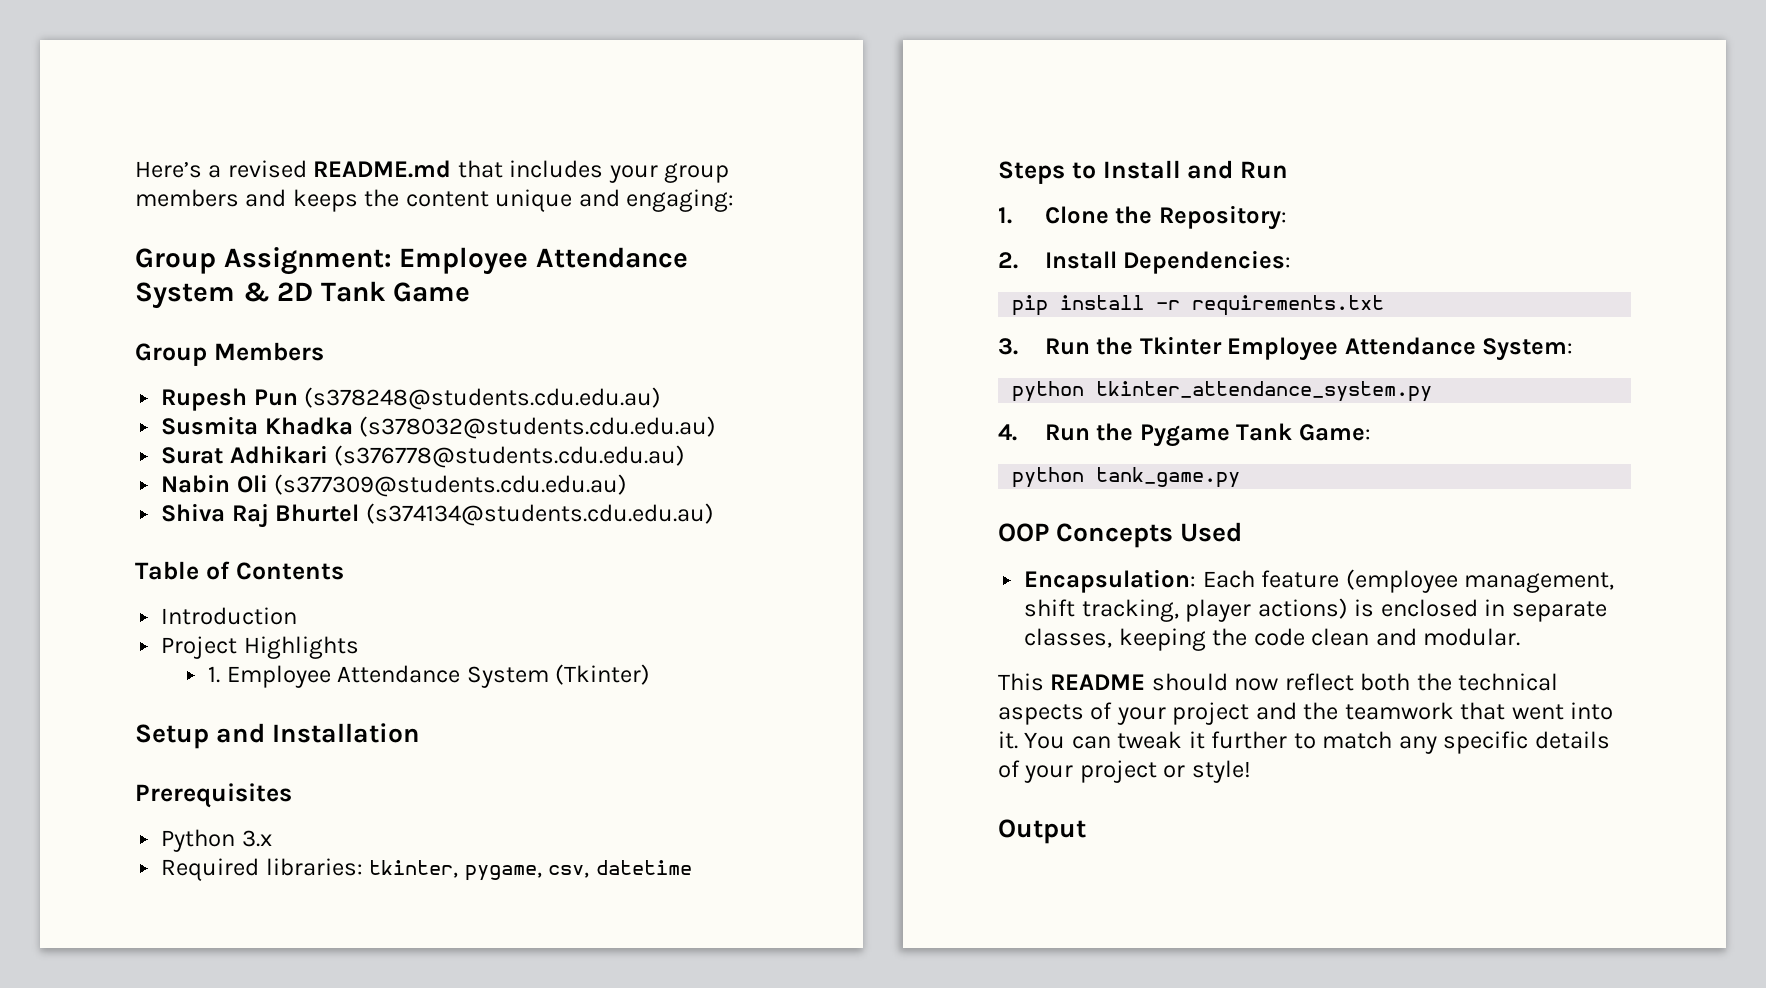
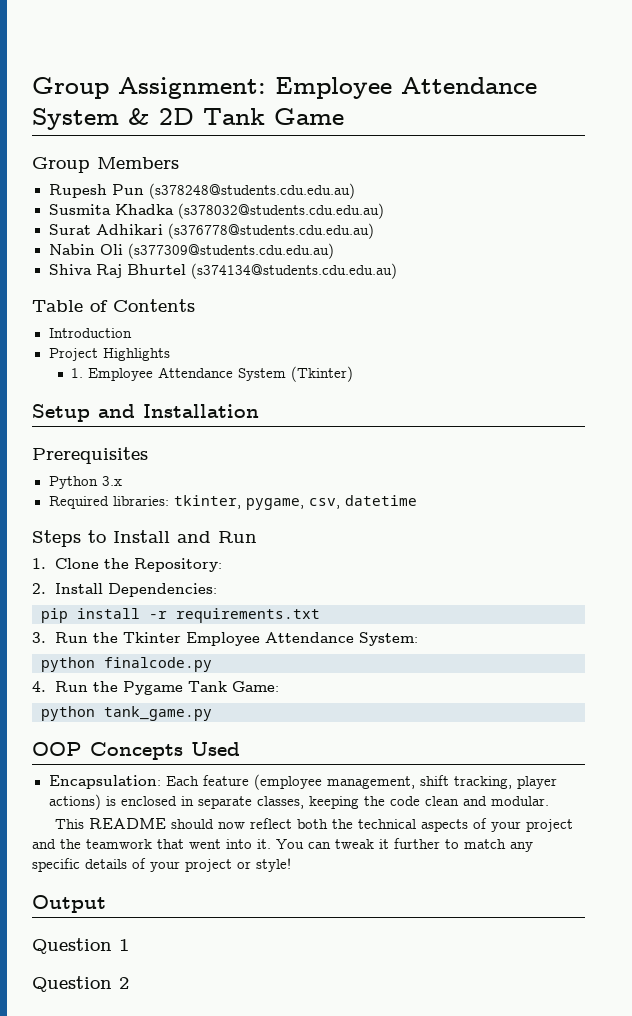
[135,160,730,183] [135,189,735,212] Here’s a revised README.md that includes your group members and keeps the content unique and engaging: // -> (32, 88) none
[1096,381,1433,402] tkinter_attendance_system.py -> [104,657,212,672] finalcode.py
(1086, 831) none -> [32,938,129,954] [32,976,129,992] // Question 1 // Question 2

